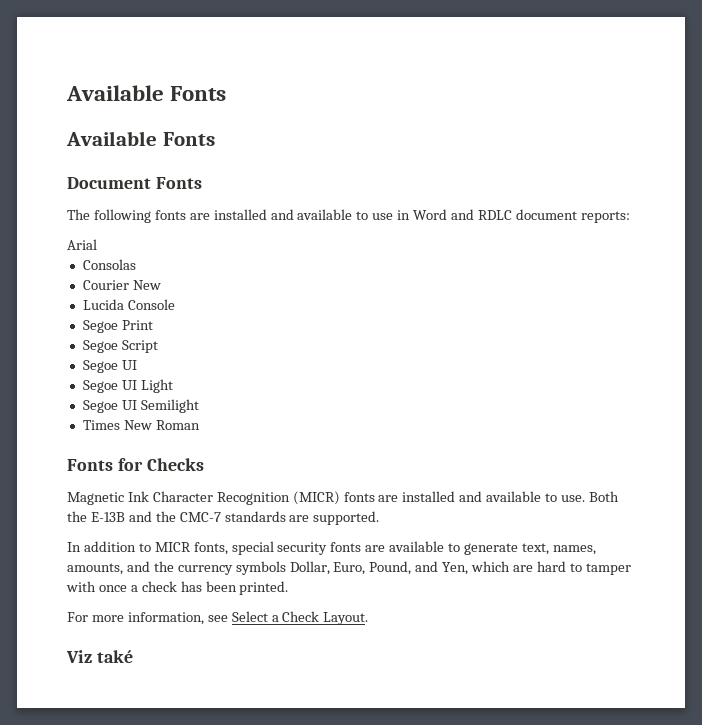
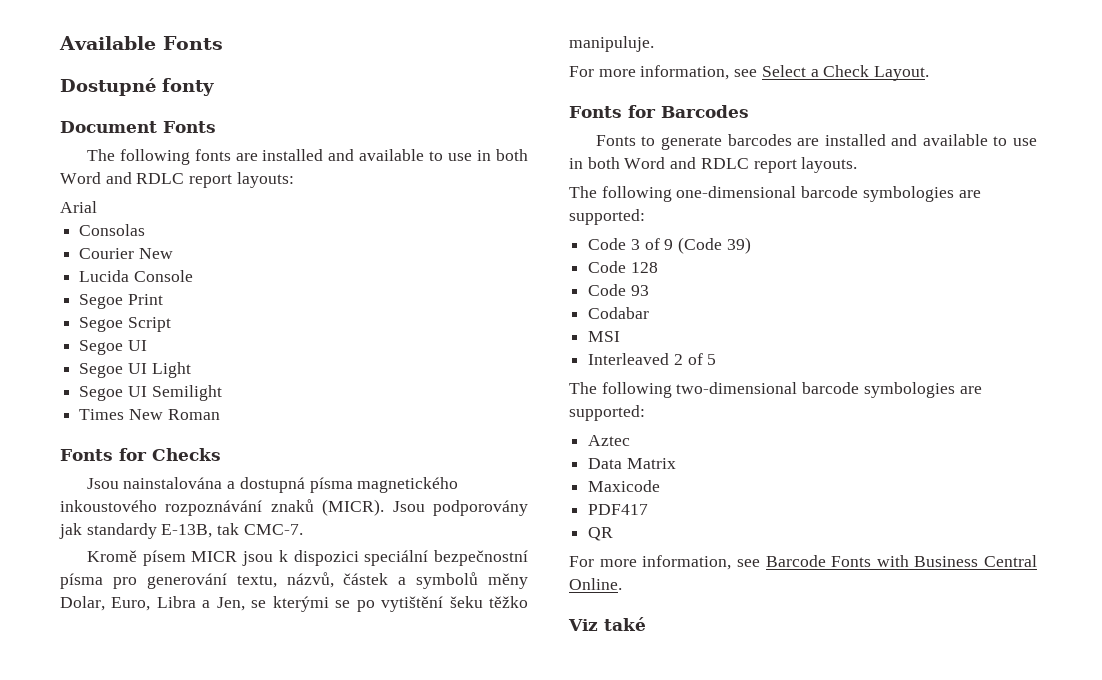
[66,85,227,101] [66,131,215,146] Available Fonts // Available Fonts -> [59,36,223,50] [60,78,214,96] Available Fonts // Dostupné fonty
[413,209,630,223] Word and RDLC document reports: -> [496,149,528,161] [60,172,294,188] both Word and RDLC report layouts:
[67,491,619,505] [67,511,380,525] [67,541,596,555] [67,561,631,575] [66,581,289,595] Magnetic Ink Character Recognition (MICR) fonts are installed and available to use. Both the E-13B and the CMC-7 standards are supported. // In addition to MICR fonts, special security fonts are available to generate text, names, amounts, and the currency symbols Dollar, Euro, Pound, and Yen, which are hard to tamper with once a check has been printed. -> [86,477,459,493] [60,499,528,516] [59,523,303,539] [86,550,528,566] [60,572,528,589] [60,596,528,612] [569,36,654,52] Jsou nainstalována a dostupná písma magnetického inkoustového rozpoznávání znaků (MICR). Jsou podporovány jak standardy E-13B, tak CMC-7. // Kromě písem MICR jsou k dispozici speciální bezpečnostní písma pro generování textu, názvů, částek a symbolů měny Dolar, Euro, Libra a Jen, se kterými se po vytištění šeku těžko manipuluje.
(369, 618) none -> [569,105,749,118] [595,134,1037,150] [569,157,858,173] [569,186,981,202] [569,209,645,225] [588,237,751,254] [588,261,658,273] [588,284,649,296] [588,307,650,319] [588,331,621,342] [588,353,717,365] [569,382,982,398] [569,405,645,421] [588,435,631,446] [588,458,676,469] [588,480,661,492] [588,504,649,515] [588,527,614,541] [569,555,1037,570] [569,578,622,590] // Fonts for Barcodes // Fonts to generate barcodes are installed and available to use in both Word and RDLC report layouts. // The following one-dimensional barcode symbologies are supported: // Code 3 of 9 (Code 39) // Code 128 // Code 93 // Codabar // MSI // Interleaved 2 of 5 // The following two-dimensional barcode symbologies are supported: // Aztec // Data Matrix // Maxicode // PDF417 // QR // For more information, see Barcode Fonts with Business Central Online.

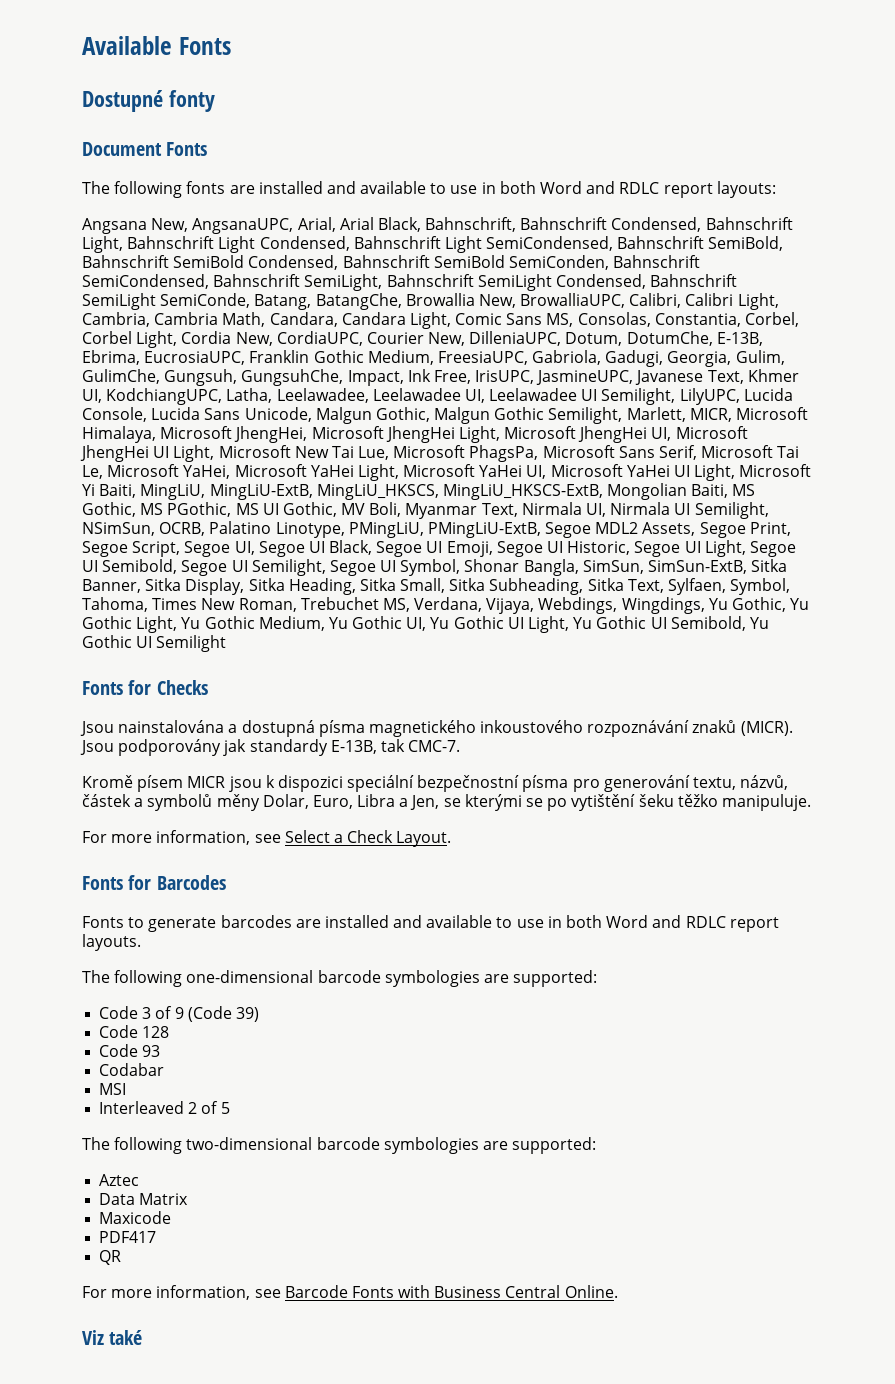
[60,201,97,213] [79,224,146,236] [79,248,173,259] [79,270,193,282] [79,294,163,309] [79,317,171,332] [79,340,147,355] [79,362,191,378] [79,385,222,401] [79,409,220,420] Arial // Consolas // Courier New // Lucida Console // Segoe Print // Segoe Script // Segoe UI // Segoe UI Light // Segoe UI Semilight // Times New Roman -> [82,217,793,234] [82,236,784,253] [82,255,701,270] [82,274,738,291] [82,293,779,310] [82,312,800,329] [82,331,763,348] [82,350,785,367] [82,369,799,386] [82,388,793,405] [82,407,809,424] [82,426,748,443] [80,445,800,462] [82,464,812,481] [82,483,756,500] [82,502,769,519] [82,521,791,538] [82,540,796,557] [82,559,788,576] [82,578,791,595] [82,597,810,614] [82,616,769,633] [82,635,227,652] Angsana New, AngsanaUPC, Arial, Arial Black, Bahnschrift, Bahnschrift Condensed, Bahnschrift Light, Bahnschrift Light Condensed, Bahnschrift Light SemiCondensed, Bahnschrift SemiBold, Bahnschrift SemiBold Condensed, Bahnschrift SemiBold SemiConden, Bahnschrift SemiCondensed, Bahnschrift SemiLight, Bahnschrift SemiLight Condensed, Bahnschrift SemiLight SemiConde, Batang, BatangChe, Browallia New, BrowalliaUPC, Calibri, Calibri Light, Cambria, Cambria Math, Candara, Candara Light, Comic Sans MS, Consolas, Constantia, Corbel, Corbel Light, Cordia New, CordiaUPC, Courier New, DilleniaUPC, Dotum, DotumChe, E-13B, Ebrima, EucrosiaUPC, Franklin Gothic Medium, FreesiaUPC, Gabriola, Gadugi, Georgia, Gulim, GulimChe, Gungsuh, GungsuhChe, Impact, Ink Free, IrisUPC, JasmineUPC, Javanese Text, Khmer UI, KodchiangUPC, Latha, Leelawadee, Leelawadee UI, Leelawadee UI Semilight, LilyUPC, Lucida Console, Lucida Sans Unicode, Malgun Gothic, Malgun Gothic Semilight, Marlett, MICR, Microsoft Himalaya, Microsoft JhengHei, Microsoft JhengHei Light, Microsoft JhengHei UI, Microsoft JhengHei UI Light, Microsoft New Tai Lue, Microsoft PhagsPa, Microsoft Sans Serif, Microsoft Tai Le, Microsoft YaHei, Microsoft YaHei Light, Microsoft YaHei UI, Microsoft YaHei UI Light, Microsoft Yi Baiti, MingLiU, MingLiU-ExtB, MingLiU_HKSCS, MingLiU_HKSCS-ExtB, Mongolian Baiti, MS Gothic, MS PGothic, MS UI Gothic, MV Boli, Myanmar Text, Nirmala UI, Nirmala UI Semilight, NSimSun, OCRB, Palatino Linotype, PMingLiU, PMingLiU-ExtB, Segoe MDL2 Assets, Segoe Print, Segoe Script, Segoe UI, Segoe UI Black, Segoe UI Emoji, Segoe UI Historic, Segoe UI Light, Segoe UI Semibold, Segoe UI Semilight, Segoe UI Symbol, Shonar Bangla, SimSun, SimSun-ExtB, Sitka Banner, Sitka Display, Sitka Heading, Sitka Small, Sitka Subheading, Sitka Text, Sylfaen, Symbol, Tahoma, Times New Roman, Trebuchet MS, Verdana, Vijaya, Webdings, Wingdings, Yu Gothic, Yu Gothic Light, Yu Gothic Medium, Yu Gothic UI, Yu Gothic UI Light, Yu Gothic UI Semibold, Yu Gothic UI Semilight

